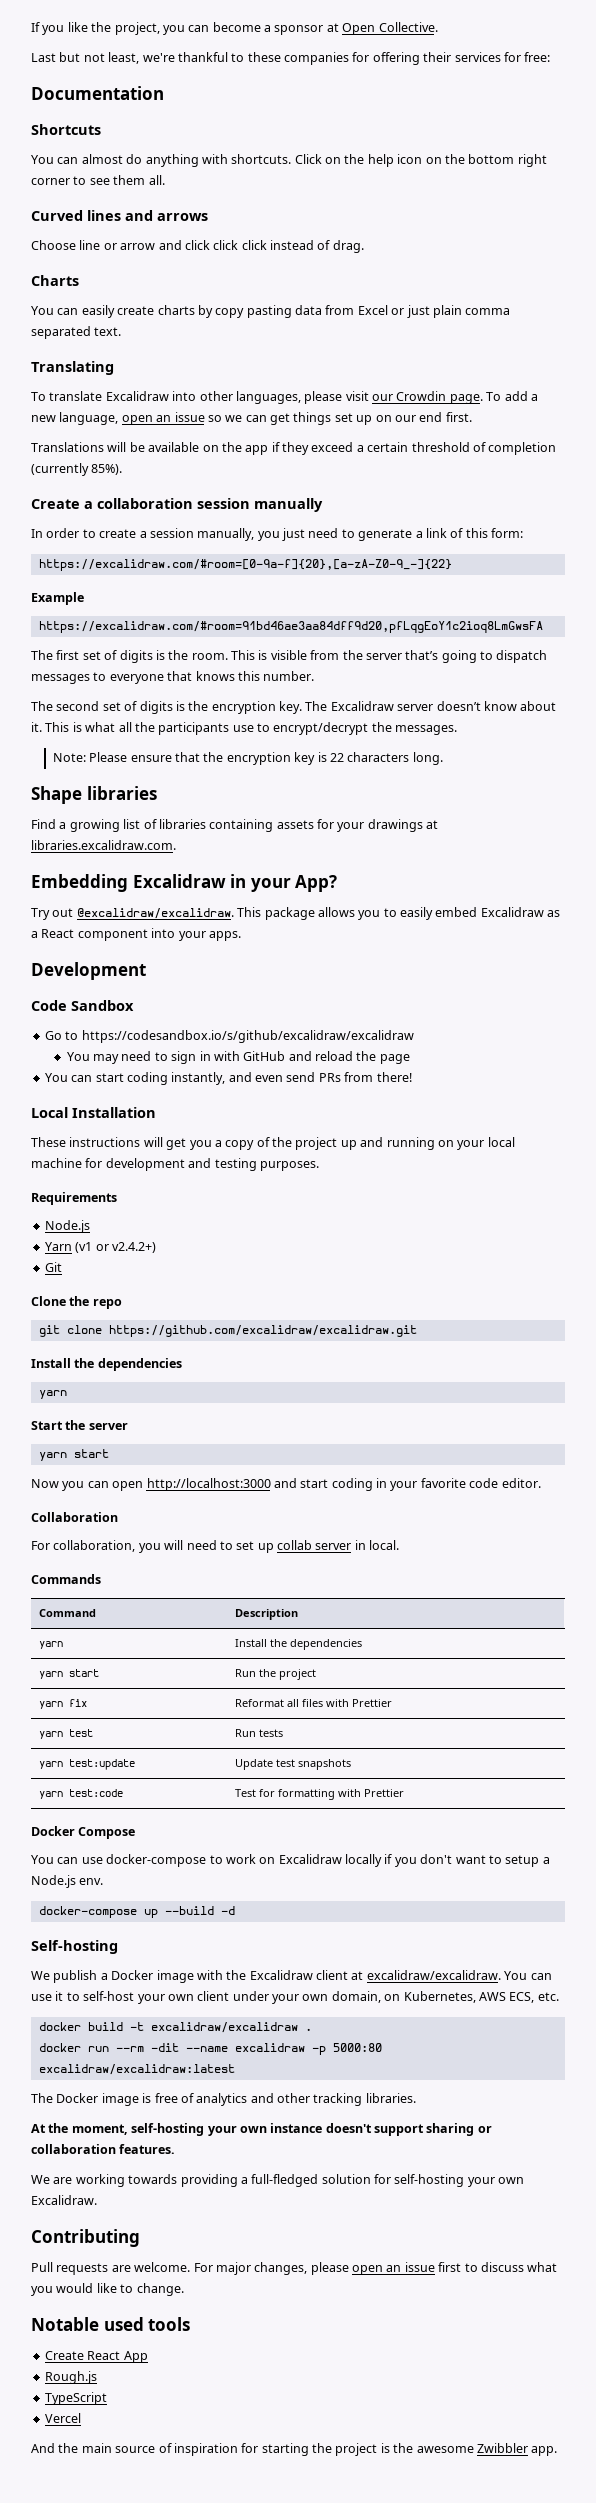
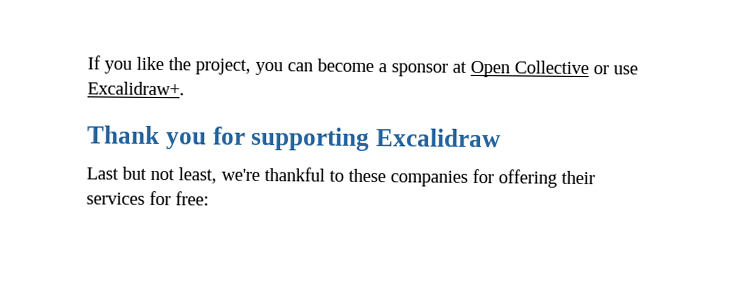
[378,22,438,32] Collective. -> [514,60,638,75] [87,81,185,96] [87,125,501,152] Collective or use Excalidraw+. // Thank you for supporting Excalidraw
[31,86,164,100] [31,124,101,135] [31,154,547,167] [31,175,165,185] [31,210,208,221] [31,240,364,253] [31,275,79,286] [31,305,511,318] [31,326,122,339] [31,361,114,375] [31,391,538,404] [31,412,472,425] [31,442,557,455] [31,463,123,476] [31,498,323,512] [31,528,523,541] [38,559,452,571] [31,592,84,605] [38,621,543,633] [31,650,548,663] [31,671,315,684] [31,701,557,714] [31,722,458,735] [52,752,443,765] [31,786,157,804] [31,819,439,832] [31,840,176,850] [31,874,338,892] [31,907,561,920] [31,928,241,941] [31,962,146,980] [31,1000,134,1011] [44,1030,414,1043] [66,1051,410,1064] [44,1072,412,1085] [31,1107,156,1118] [31,1137,515,1150] [31,1158,319,1171] [31,1192,117,1205] [44,1220,90,1233] [44,1242,156,1253] [44,1262,62,1272] [31,1296,122,1309] [38,1325,417,1337] [31,1358,182,1371] [38,1390,67,1399] [31,1420,128,1430] [38,1449,109,1461] [31,1478,541,1491] [31,1512,118,1522] [31,1540,400,1553] [31,1574,101,1584] [38,1609,96,1617] [234,1609,298,1620] [38,1641,63,1649] [234,1639,362,1650] [38,1669,99,1679] [234,1669,316,1680] [38,1699,87,1709] [234,1699,392,1707] [38,1729,93,1739] [234,1729,283,1737] [38,1759,135,1770] [234,1759,351,1770] [38,1789,123,1799] [234,1789,404,1800] [31,1826,136,1839] [31,1854,550,1867] [31,1875,104,1888] [38,1906,235,1918] [31,1940,118,1954] [31,1970,552,1983] [31,1991,559,2004] [38,2022,312,2033] [38,2043,382,2055] [38,2064,235,2075] [31,2093,416,2106] [31,2123,492,2136] [31,2144,176,2154] [31,2174,525,2187] [31,2195,97,2205] [31,2229,140,2247] [31,2262,558,2275] [31,2283,184,2296] [31,2317,191,2331] [44,2351,148,2363] [44,2371,97,2384] [44,2392,107,2405] [44,2413,81,2423] [31,2443,558,2456] // Documentation // Shortcuts // You can almost do anything with shortcuts. Click on the help icon on the bottom right corner to see them all. // Curved lines and arrows // Choose line or arrow and click click click instead of drag. // Charts // You can easily create charts by copy pasting data from Excel or just plain comma separated text. // Translating // To translate Excalidraw into other languages, please visit our Crowdin page. To add a new language, open an issue so we can get things set up on our end first. // Translations will be available on the app if they exceed a certain threshold of completion (currently 85%). // Create a collaboration session manually // In order to create a session manually, you just need to generate a link of this form: // https://excalidraw.com/#room=[0-9a-f]{20},[a-zA-Z0-9_-]{22} // Example // https://excalidraw.com/#room=91bd46ae3aa84dff9d20,pfLqgEoY1c2ioq8LmGwsFA // The first set of digits is the room. This is visible from the server that’s going to dispatch messages to everyone that knows this number. // The second set of digits is the encryption key. The Excalidraw server doesn’t know about it. This is what all the participants use to encrypt/decrypt the messages. // Note: Please ensure that the encryption key is 22 characters long. // Shape libraries // Find a growing list of libraries containing assets for your drawings at libraries.excalidraw.com. // Embedding Excalidraw in your App? // Try out @excalidraw/excalidraw. This package allows you to easily embed Excalidraw as a React component into your apps. // Development // Code Sandbox // Go to https://codesandbox.io/s/github/excalidraw/excalidraw // You may need to sign in with GitHub and reload the page // You can start coding instantly, and even send PRs from there! // Local Installation // These instructions will get you a copy of the project up and running on your local machine for development and testing purposes. // Requirements // Node.js // Yarn (v1 or v2.4.2+) // Git // Clone the repo // git clone https://github.com/excalidraw/excalidraw.git // Install the dependencies // yarn // Start the server // yarn start // Now you can open http://localhost:3000 and start coding in your favorite code editor. // Collaboration // For collaboration, you will need to set up collab server in local. // Commands // Command | Description // yarn | Install the dependencies // yarn start | Run the project // yarn fix | Reformat all files with Prettier // yarn test | Run tests // yarn test:update | Update test snapshots // yarn test:code | Test for formatting with Prettier // Docker Compose // You can use docker-compose to work on Excalidraw locally if you don't want to setup a Node.js env. // docker-compose up --build -d // Self-hosting // We publish a Docker image with the Excalidraw client at excalidraw/excalidraw. You can use it to self-host your own client under your own domain, on Kubernetes, AWS ECS, etc. // docker build -t excalidraw/excalidraw . // docker run --rm -dit --name excalidraw -p 5000:80 excalidraw/excalidraw:latest // The Docker image is free of analytics and other tracking libraries. // At the moment, self-hosting your own instance doesn't support sharing or collaboration features. // We are working towards providing a full-fledged solution for self-hosting your own Excalidraw. // Contributing // Pull requests are welcome. For major changes, please open an issue first to discuss what you would like to change. // Notable used tools // Create React App // Rough.js // TypeScript // Vercel // And the main source of inspiration for starting the project is the awesome Zwibbler app. -> (209, 198) none

